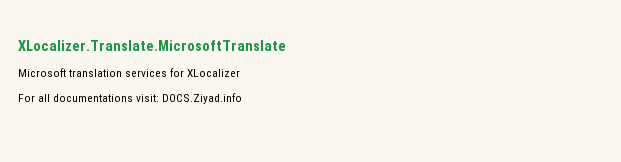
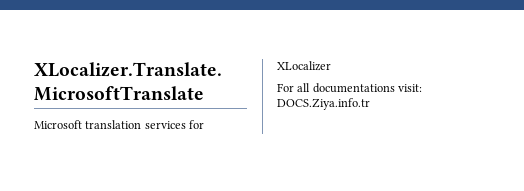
[162,93,243,104] DOCS.Ziyad.info -> [277,98,370,110] DOCS.Ziya.info.tr

